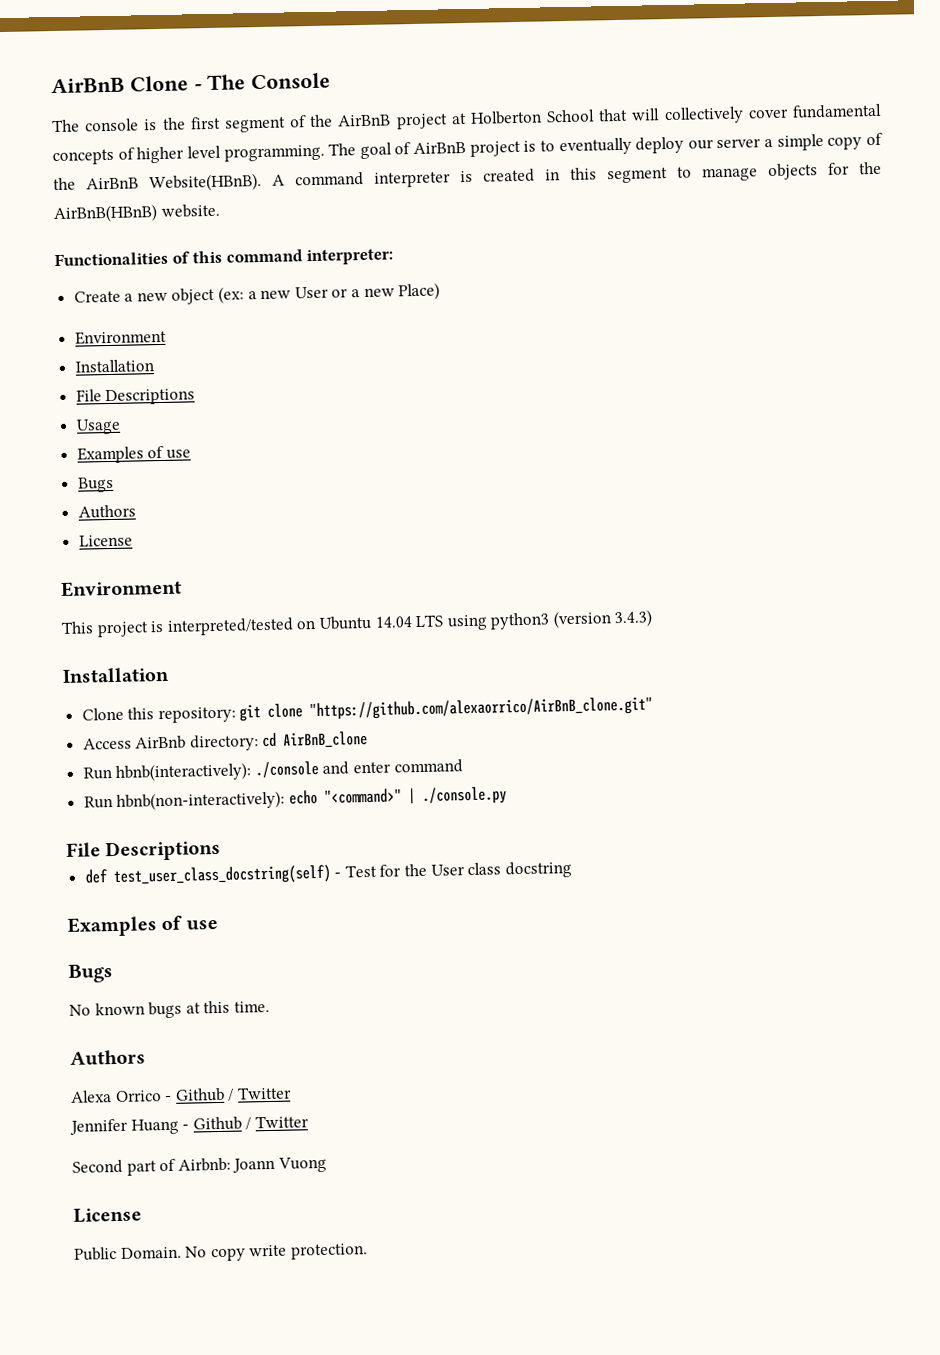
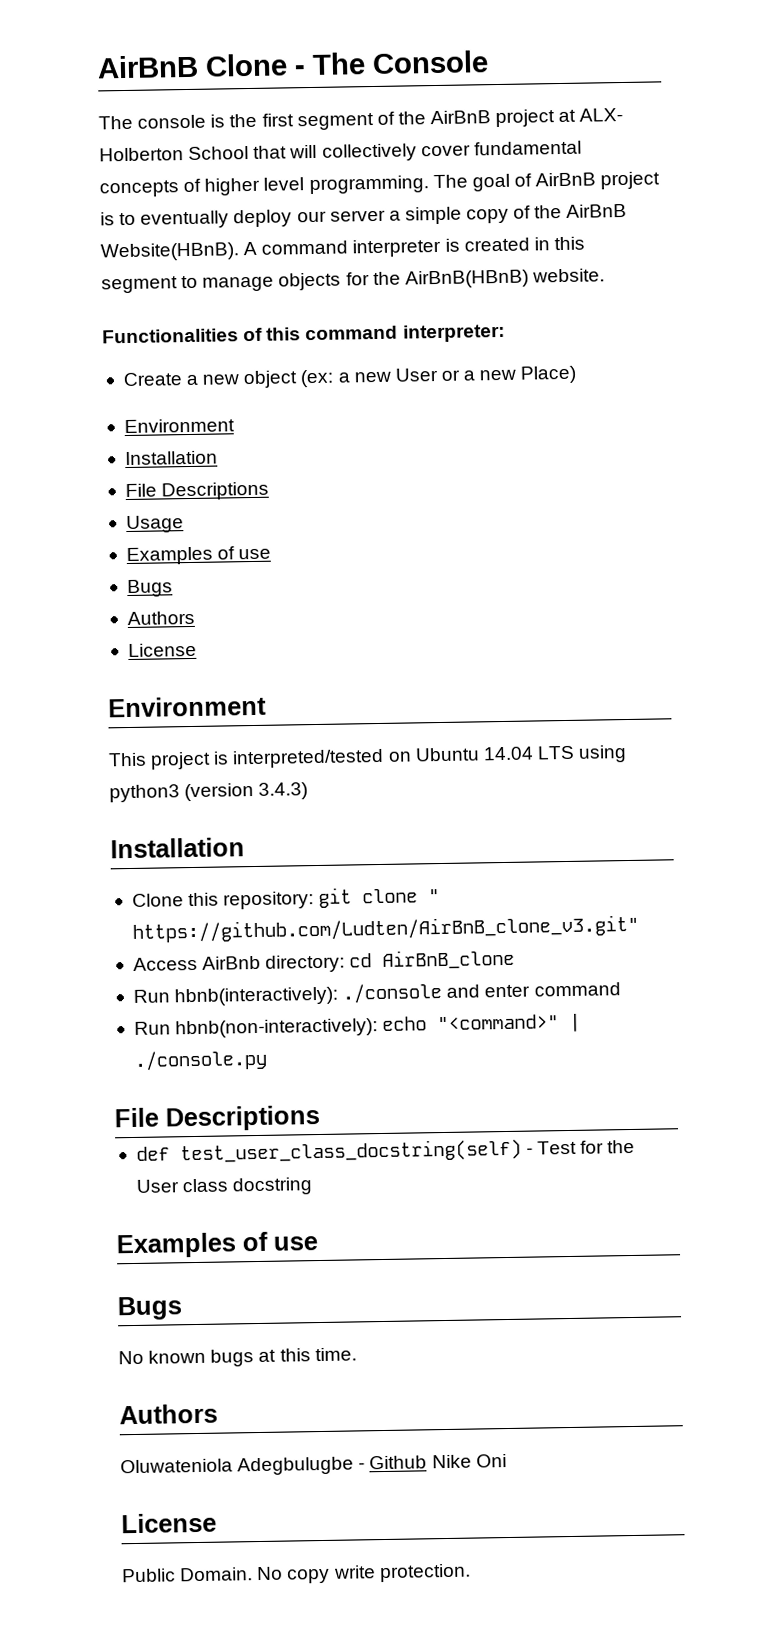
(467, 118) none -> [579,107,624,122] ALX-
[309,696,654,721] "https://github.com/alexaorrico/AirBnB_clone.git" -> [428,889,441,903] [131,914,639,943] " https://github.com/Ludten/AirBnB_clone_v3.git"
[71,1086,292,1103] [69,1115,309,1135] [72,1156,327,1176] Alexa Orrico - Github / Twitter // Jennifer Huang - Github / Twitter // Second part of Airbnb: Joann Vuong -> [120,1454,507,1476] Oluwateniola Adegbulugbe - Github Nike Oni

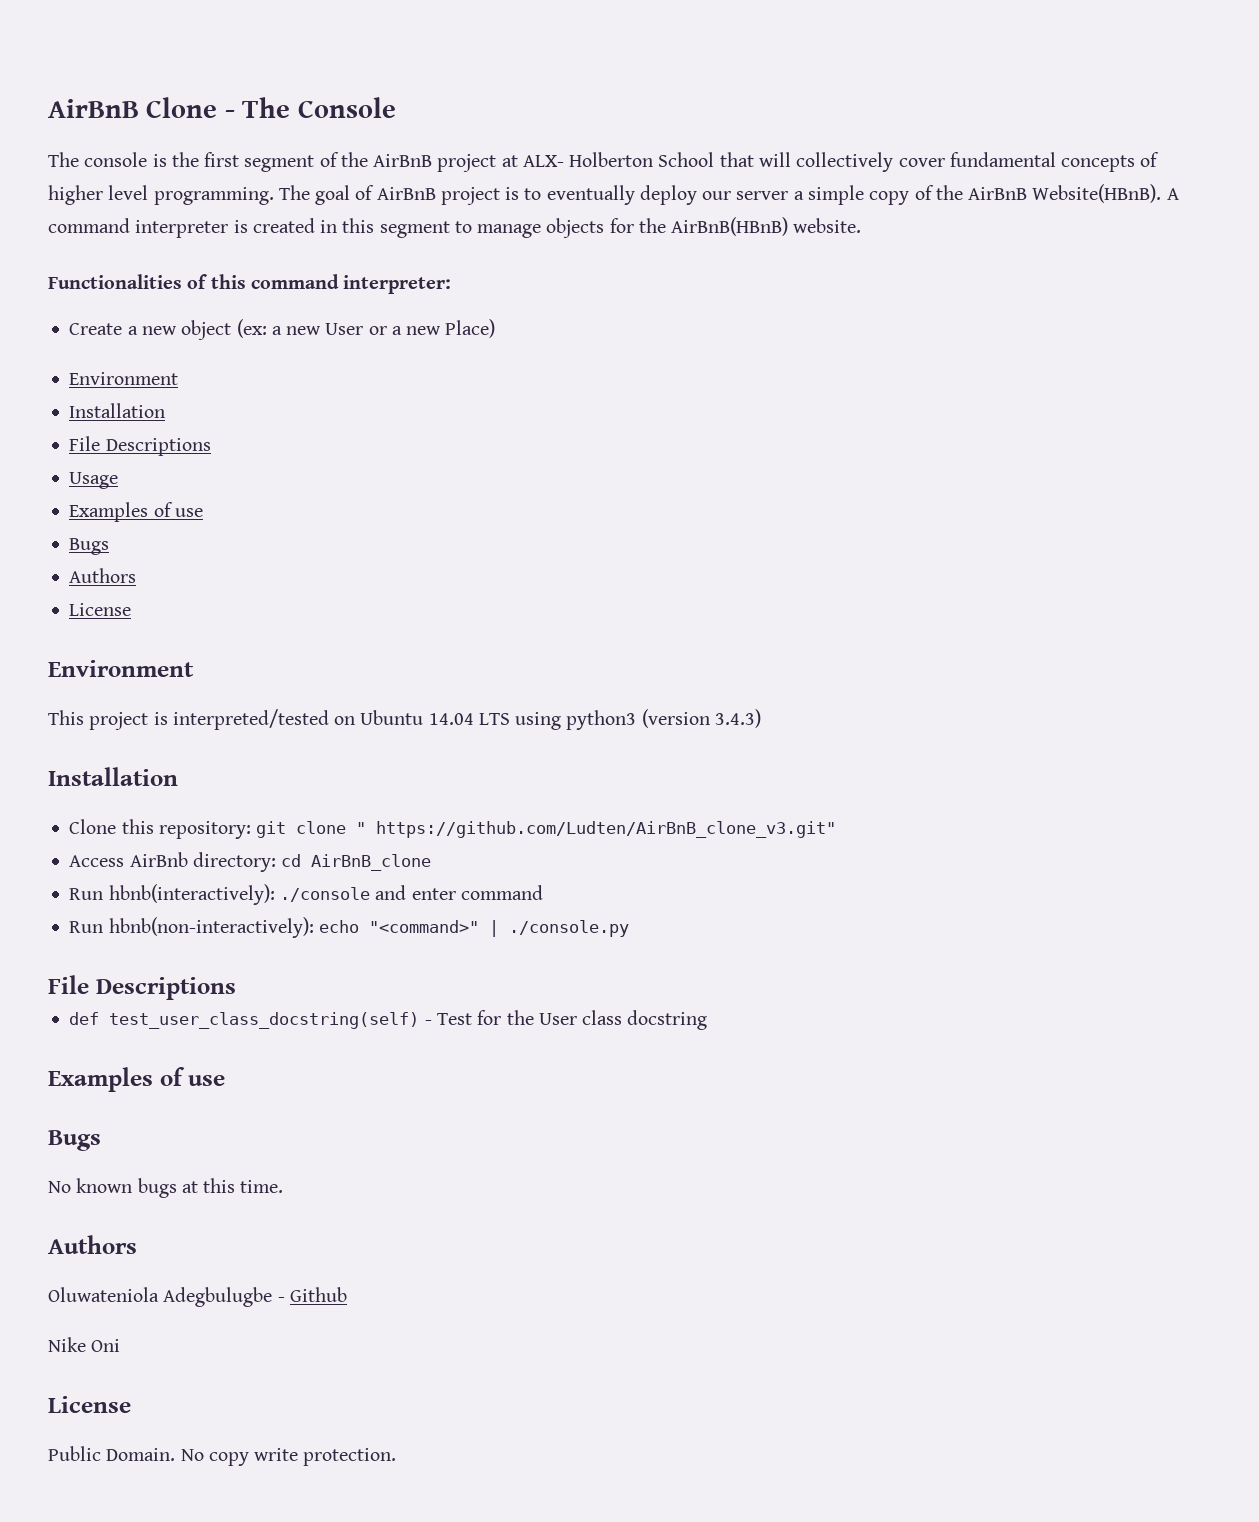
(428, 1462) none -> (347, 1294) //

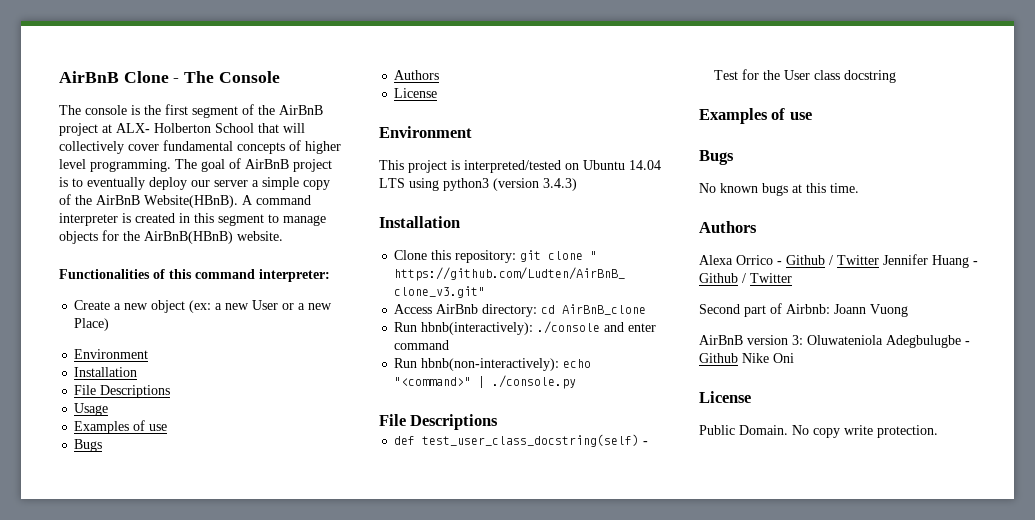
(137, 1244) none -> [699,254,978,268] [699,273,792,283] [699,303,908,317] [699,335,803,345] Alexa Orrico - Github / Twitter Jennifer Huang - Github / Twitter // Second part of Airbnb: Joann Vuong // AirBnB version 3:
(347, 1294) // -> (738, 358) none

